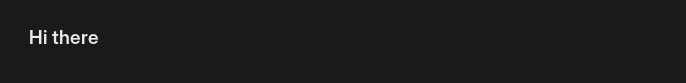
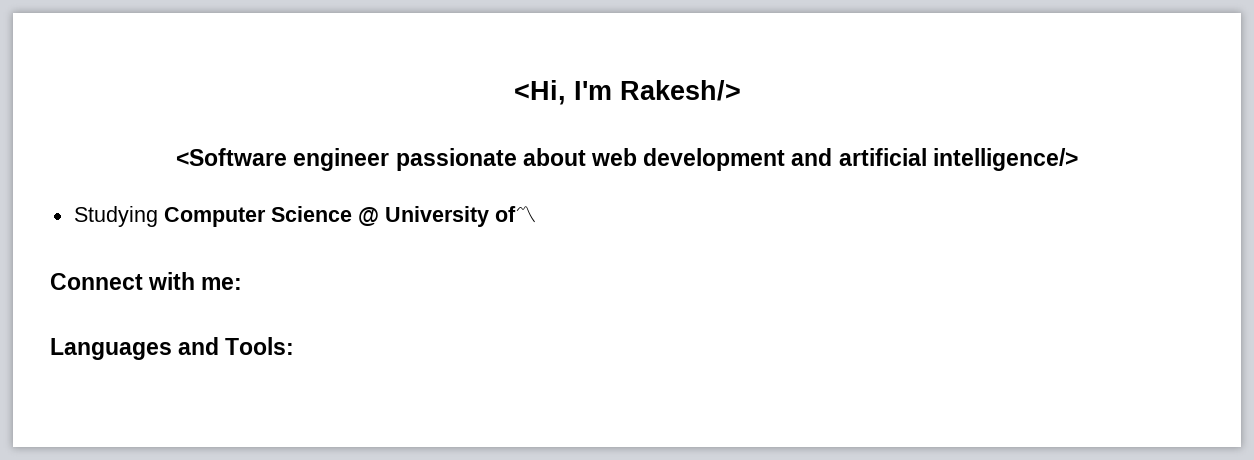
[29,30,100,44] Hi there -> [513,80,741,105] [176,148,1078,171] [73,206,537,227] [50,272,243,290] [50,337,295,360] <Hi, I'm Rakesh/> // <Software engineer passionate about web development and artificial intelligence/> // Studying Computer Science @ University of〽 // Connect with me: // Languages and Tools:

